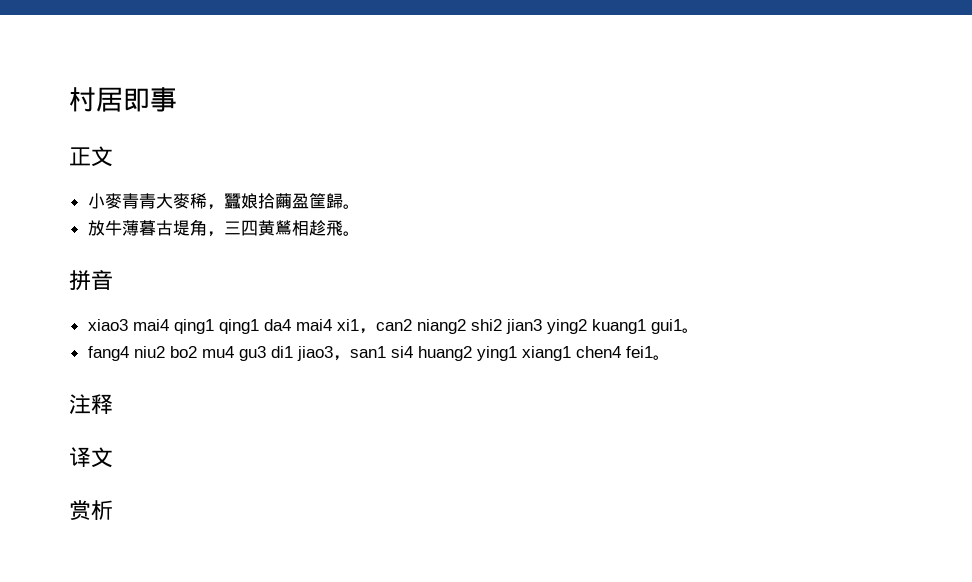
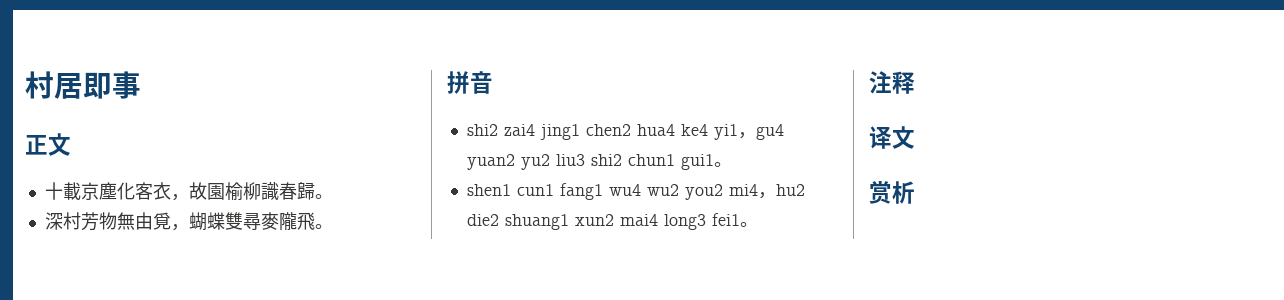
[87,193,360,210] [87,219,360,237] [69,270,113,291] [87,319,699,334] [87,346,621,361] 小麥青青大麥稀，蠶娘拾繭盈筐歸。 // 放牛薄暮古堤角，三四黄鶑相趁飛。 // 拼音 // xiao3 mai4 qing1 qing1 da4 mai4 xi1，can2 niang2 shi2 jian3 ying2 kuang1 gui1。 // fang4 niu2 bo2 mu4 gu3 di1 jiao3，san1 si4 huang2 ying1 xiang1 chen4 -> [44,181,333,201] [44,212,333,231] [447,71,493,94] [466,124,784,140] [466,154,732,170] [466,183,805,200] [466,214,706,230] 十載京塵化客衣，故園榆柳識春歸。 // 深村芳物無由覓，蝴蝶雙尋麥隴飛。 // 拼音 // shi2 zai4 jing1 chen2 hua4 ke4 yi1，gu4 yuan2 yu2 liu3 shi2 chun1 gui1。 // shen1 cun1 fang1 wu4 wu2 you2 mi4，hu2 die2 shuang1 xun2 mai4 long3

